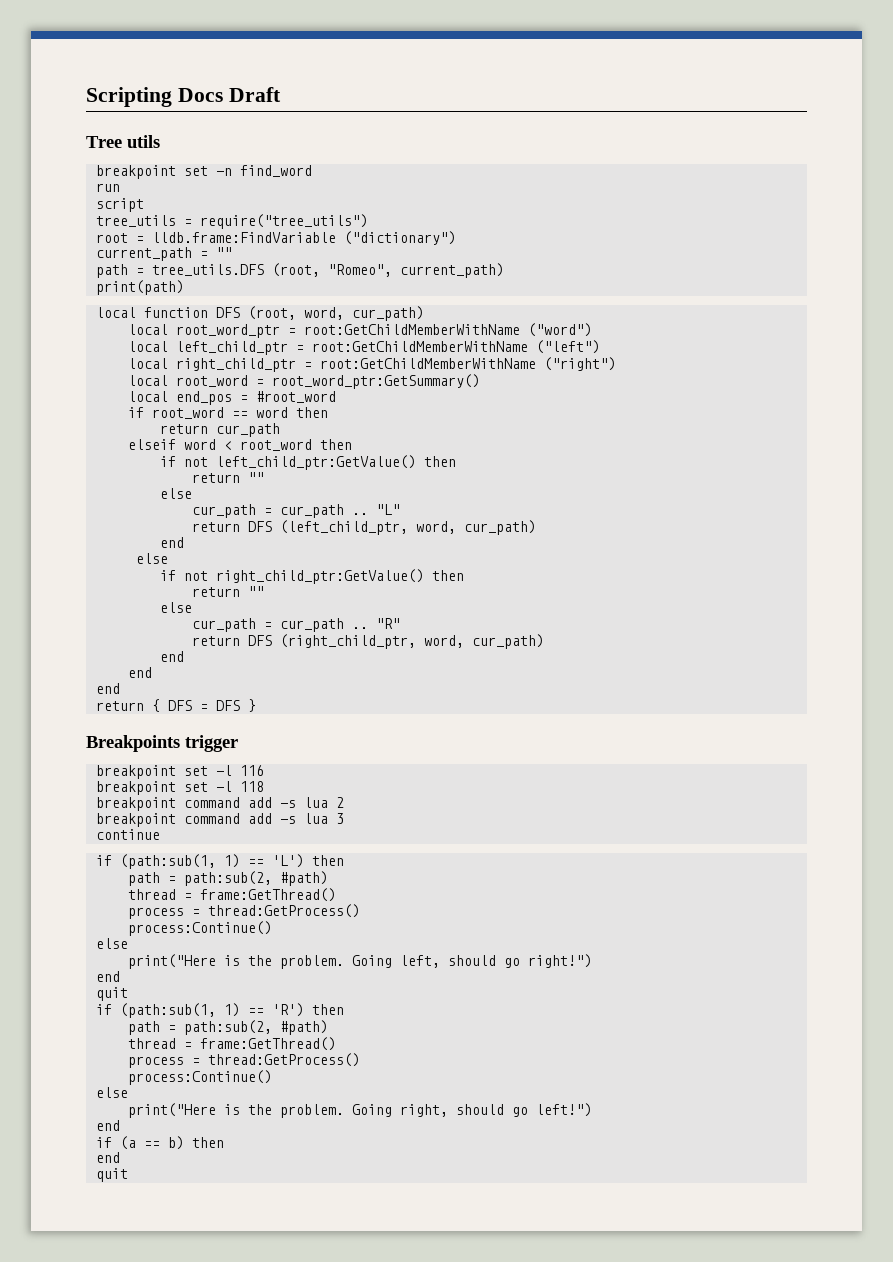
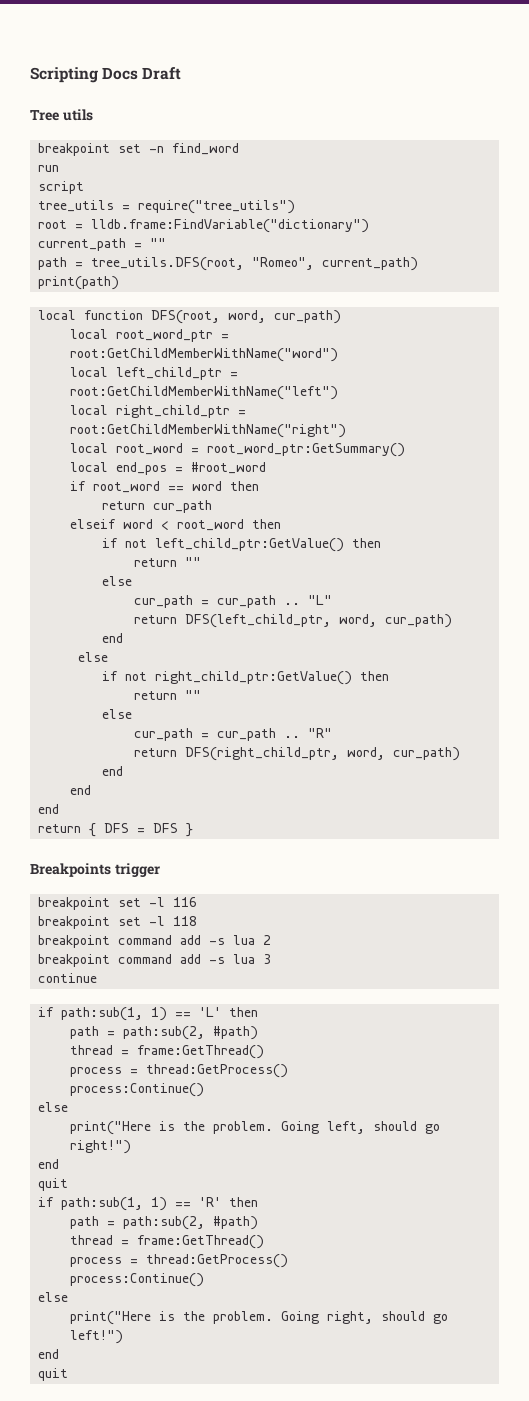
[152,231,457,245] lldb.frame:FindVariable ("dictionary") -> [91,219,370,233] lldb.frame:FindVariable("dictionary")
[152,263,321,277] tree_utils.DFS (root, -> [91,257,245,271] tree_utils.DFS(root,
[216,306,297,320] DFS (root, -> [151,310,221,324] DFS(root,
[304,323,593,337] root:GetChildMemberWithName ("word") -> [70,348,339,362] root:GetChildMemberWithName("word")
[312,340,601,354] root:GetChildMemberWithName ("left") -> [70,386,339,400] root:GetChildMemberWithName("left")
[320,357,617,371] root:GetChildMemberWithName ("right") -> [70,424,347,438] root:GetChildMemberWithName("right")
[248,520,409,535] DFS (left_child_ptr, -> [185,614,332,628] DFS(left_child_ptr,
[248,634,417,649] DFS (right_child_ptr, -> [185,747,340,761] DFS(right_child_ptr,
[120,854,305,869] (path:sub(1, 1) == 'L') -> [61,1007,222,1021] path:sub(1, 1) == 'L'
[120,1003,305,1018] (path:sub(1, 1) == 'R') -> [61,1197,222,1211] path:sub(1, 1) == 'R'
[96,1136,225,1150] [96,1152,121,1163] // if (a == b) then // end -> (60, 1354) none

